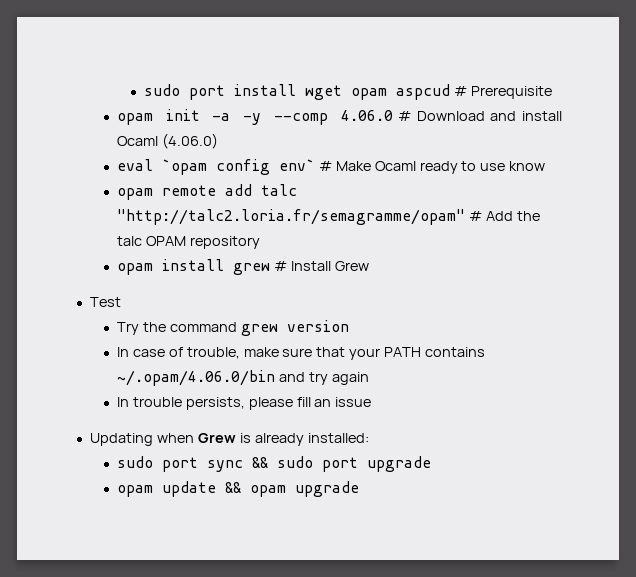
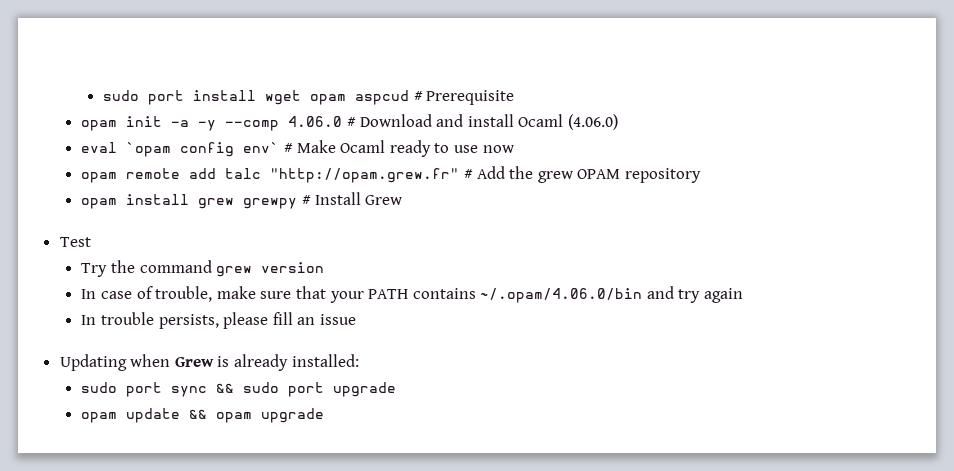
[509,161,546,171] know -> [482,145,514,153] now
[116,209,465,225] "http://talc2.loria.fr/semagramme/opam" -> [270,168,460,183] "http://opam.grew.fr"
[116,236,142,246] talc -> [537,171,573,183] grew
(270, 269) none -> [243,198,298,209] grewpy

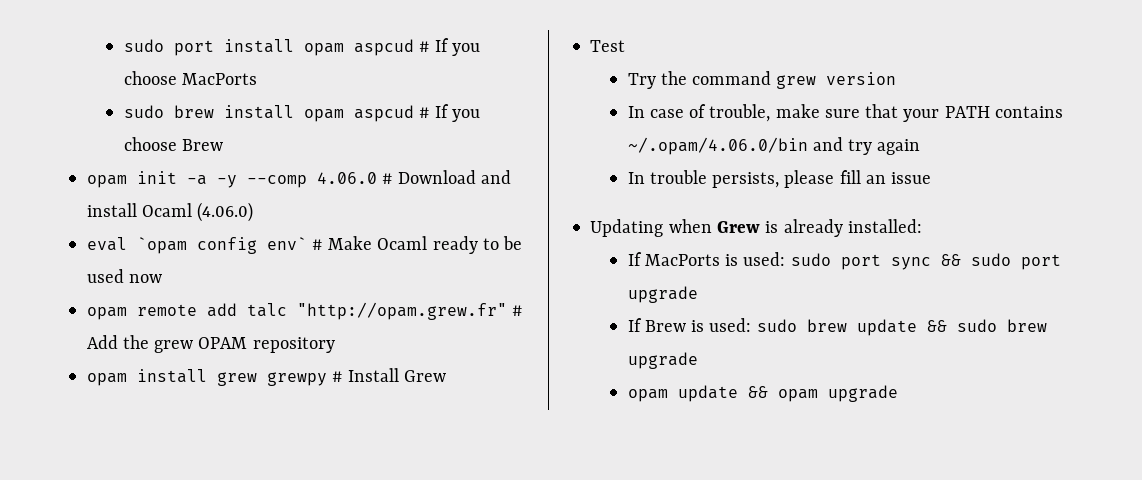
[265,90,515,105] wget opam aspcud # Prerequisite -> [303,38,481,56] [123,71,257,85] [123,104,481,122] [123,137,223,151] opam aspcud # If you choose MacPorts // sudo brew install opam aspcud # If you choose Brew
[453,145,478,153] use -> [503,236,523,250] [86,269,124,283] be used
(359, 360) none -> [627,252,786,266] If MacPorts is used:
(397, 389) none -> [627,318,1047,336] [627,352,698,369] // If Brew is used: sudo brew update && sudo brew upgrade

